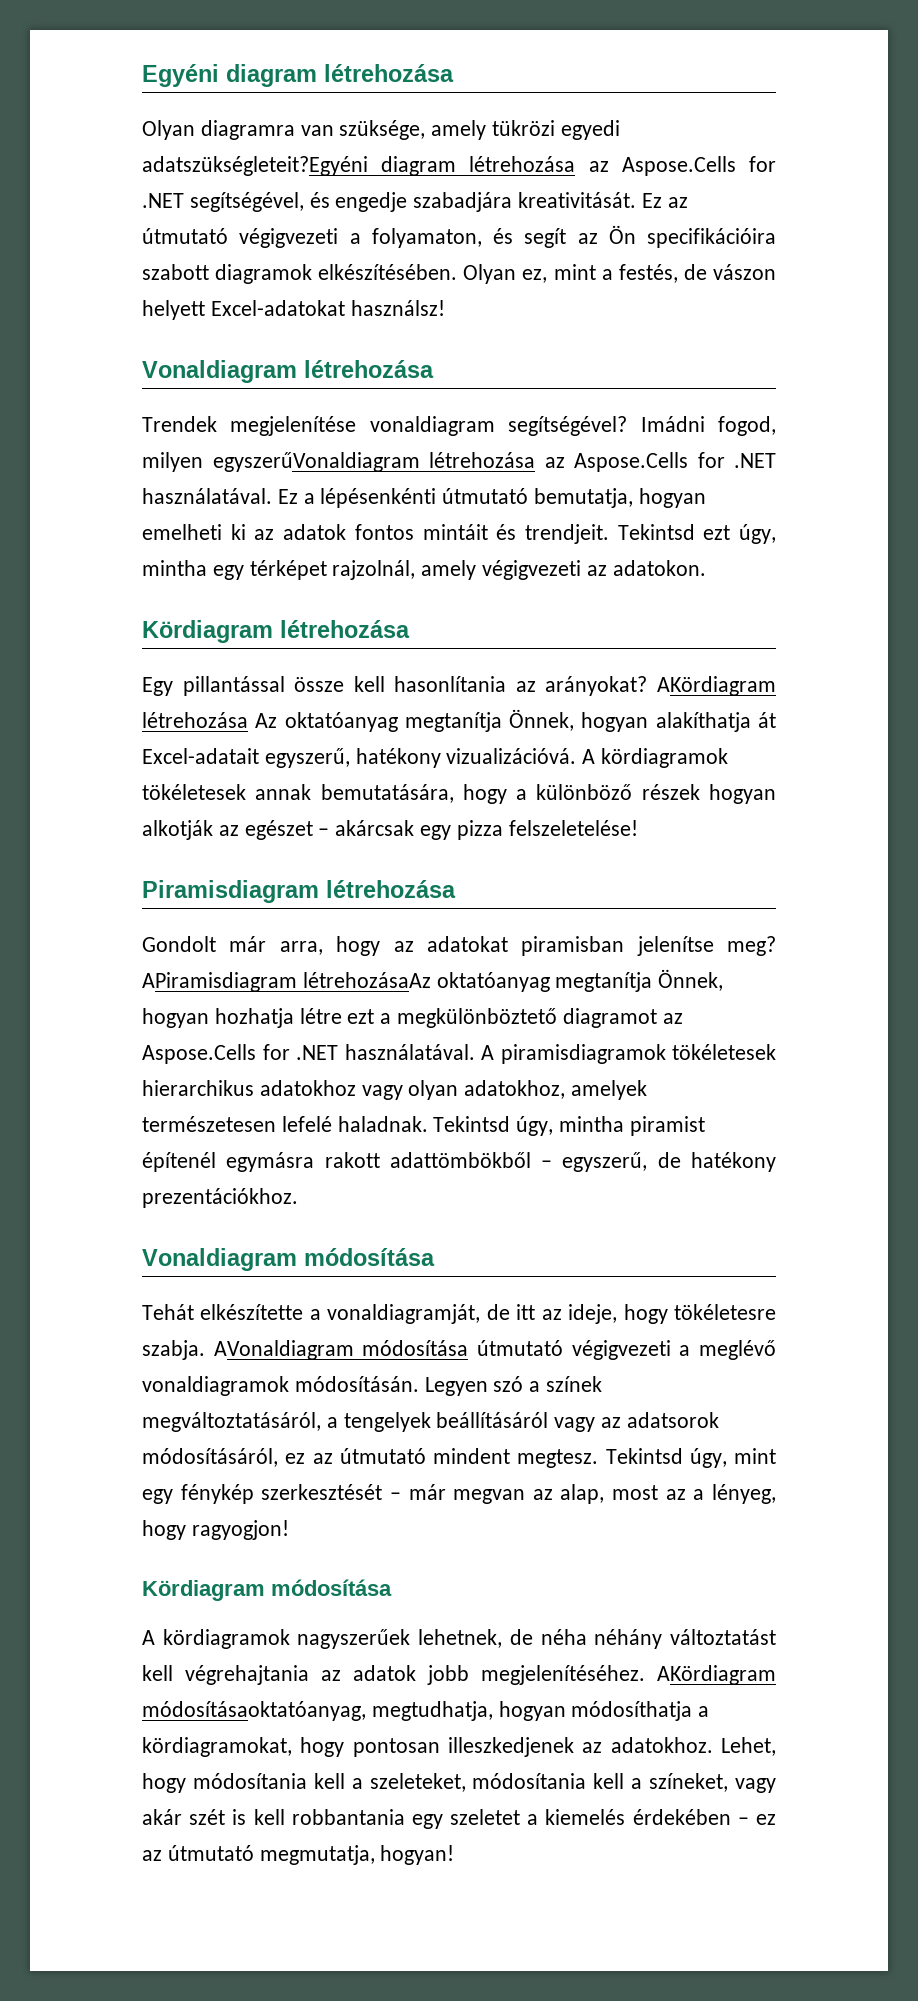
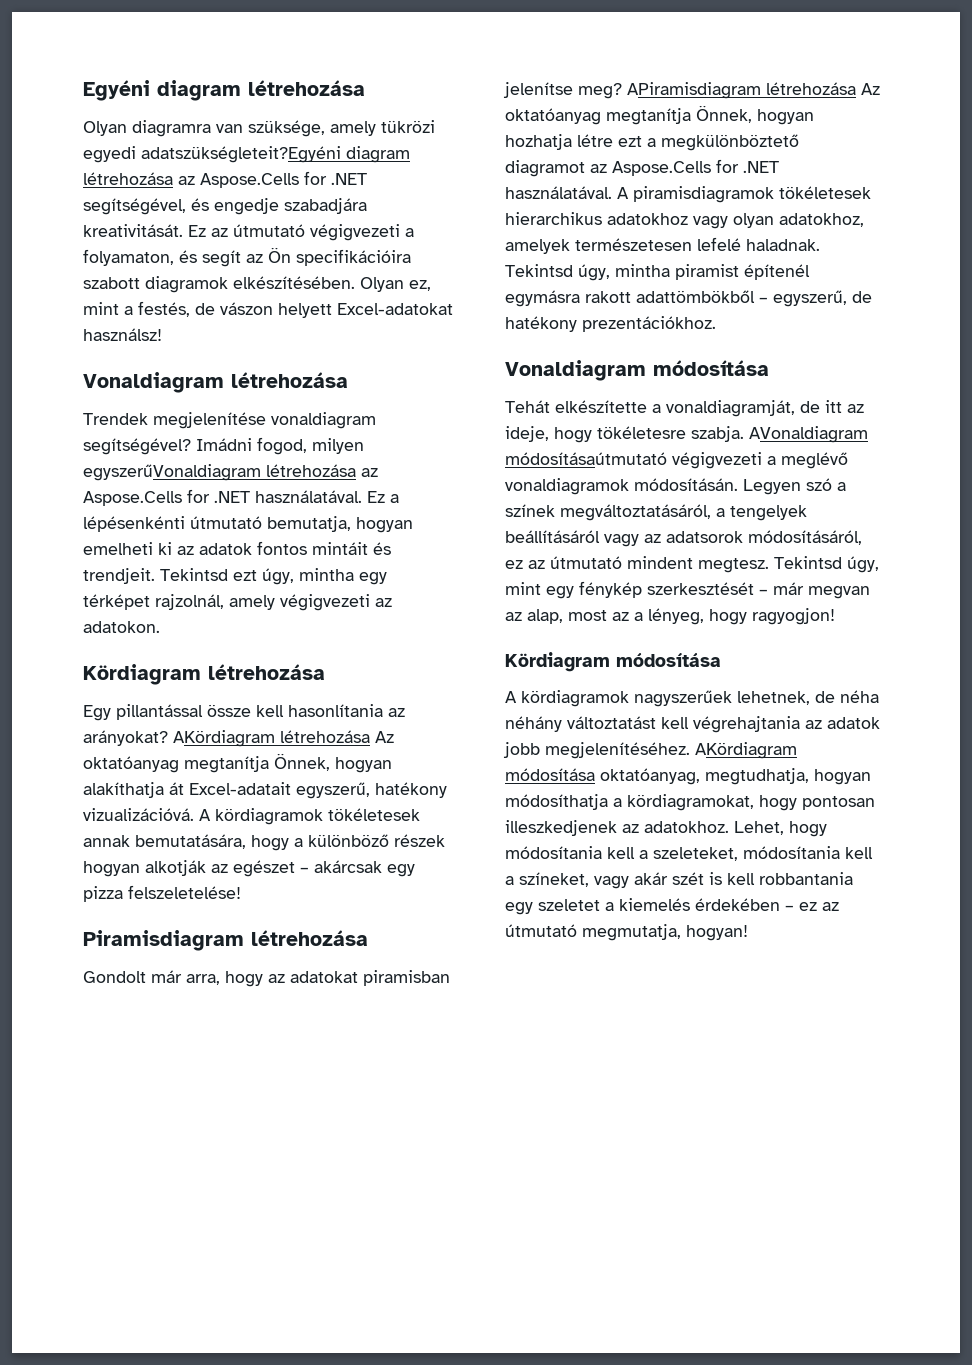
[302,972,431,988] létrehozásaAz -> [766,82,880,95] létrehozása Az
[362,1340,563,1356] módosítása útmutató -> [505,452,667,465] módosításaútmutató
[142,1701,366,1721] módosításaoktatóanyag, -> [505,768,700,785] módosítása oktatóanyag,

